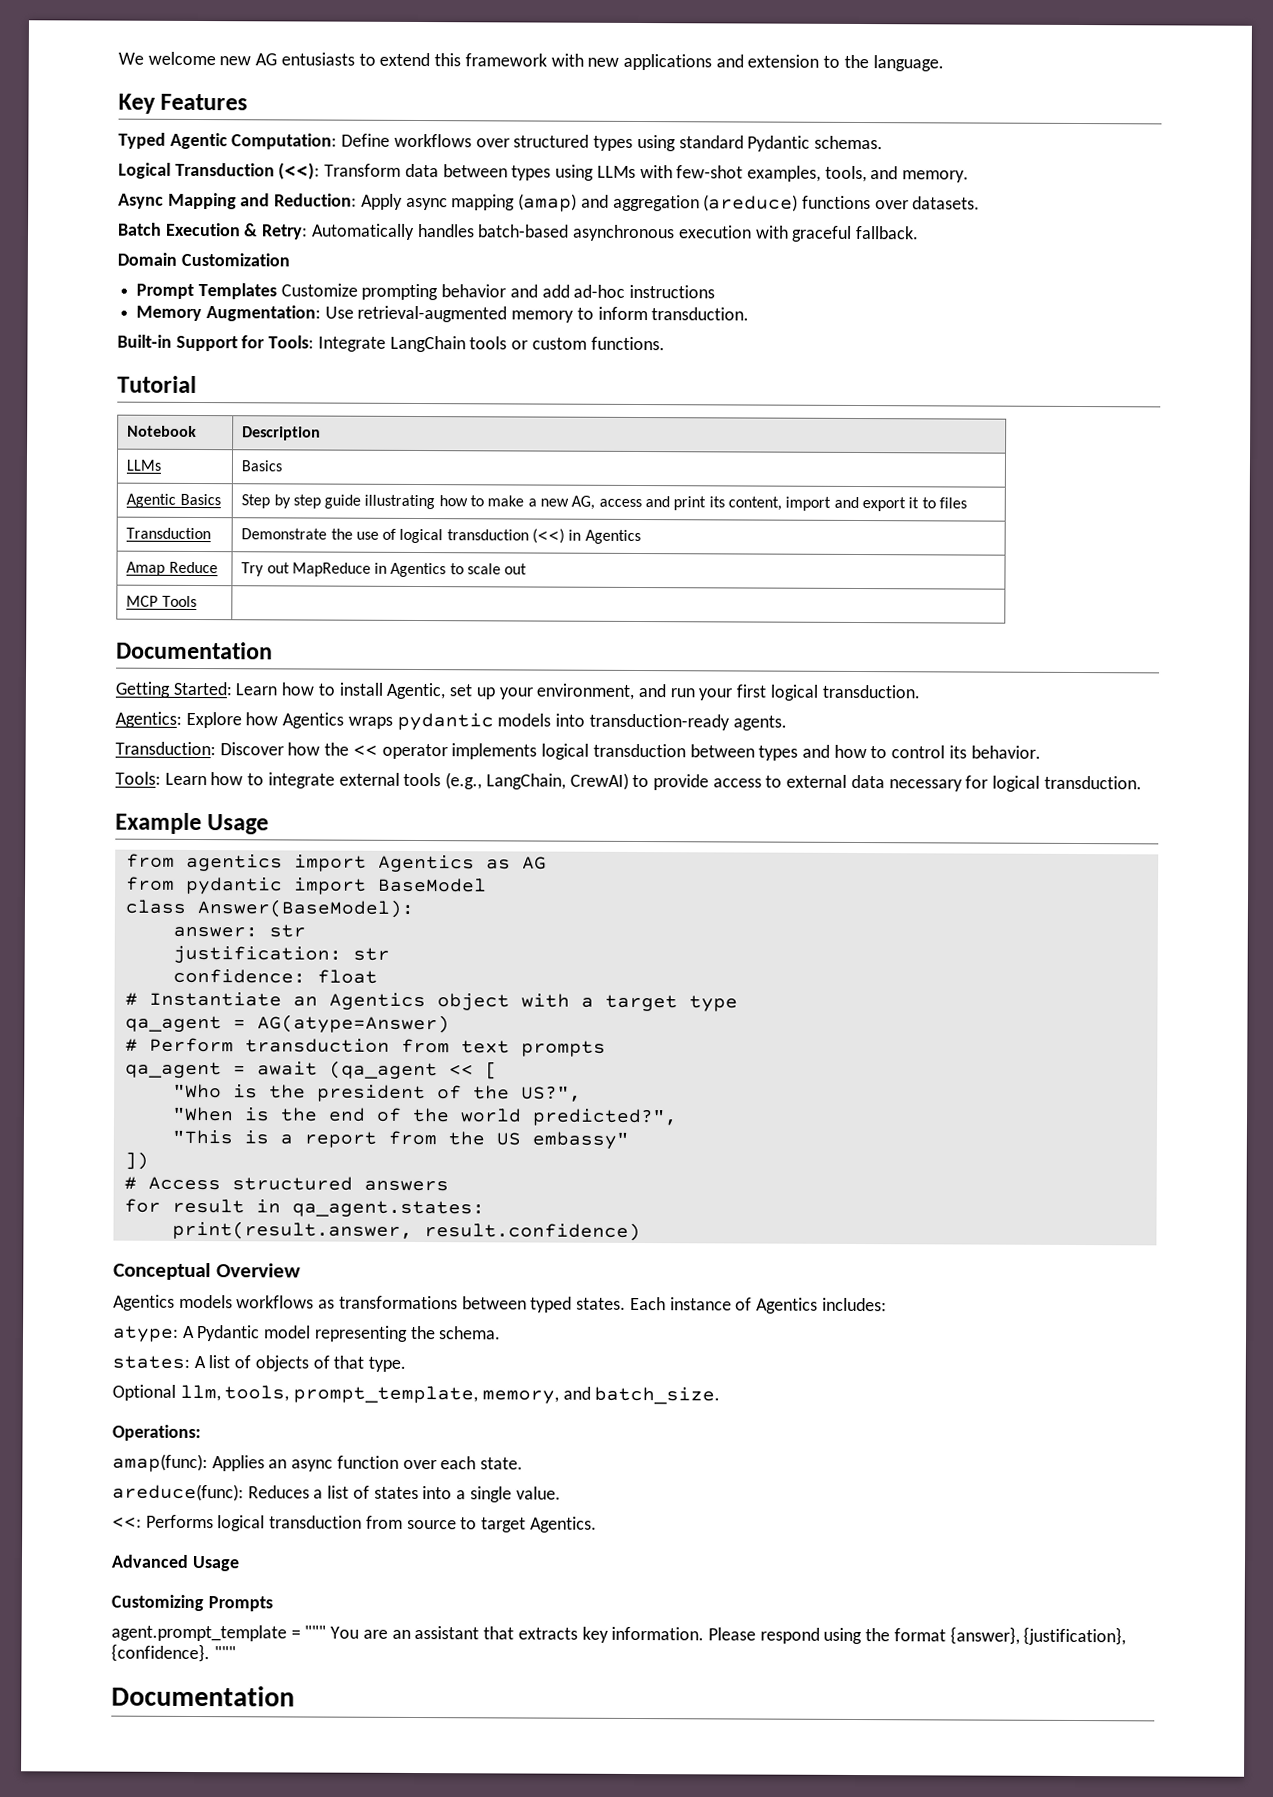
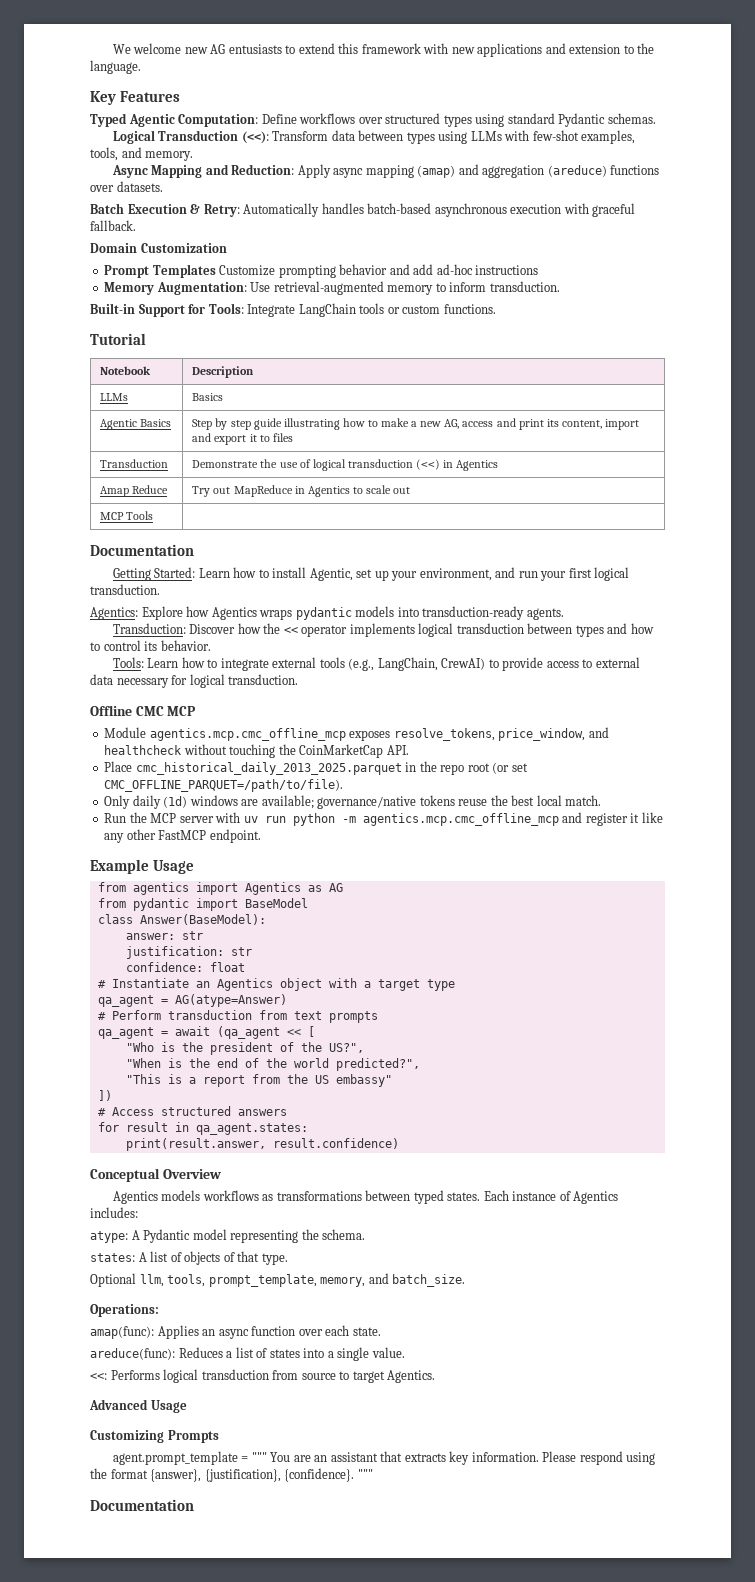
(1142, 782) none -> [90,705,197,716] [104,727,609,741] [104,744,409,758] [104,761,528,775] [104,779,344,792] [104,795,602,809] [104,812,663,826] [104,829,261,843] // Offline CMC MCP // Module agentics.mcp.cmc_offline_mcp exposes resolve_tokens, price_window, and healthcheck without touching the CoinMarketCap API. // Place cmc_historical_daily_2013_2025.parquet in the repo root (or set CMC_OFFLINE_PARQUET=/path/to/file). // Only daily (1d) windows are available; governance/native tokens reuse the best local match. // Run the MCP server with uv run python -m agentics.mcp.cmc_offline_mcp and register it like any other FastMCP endpoint.

